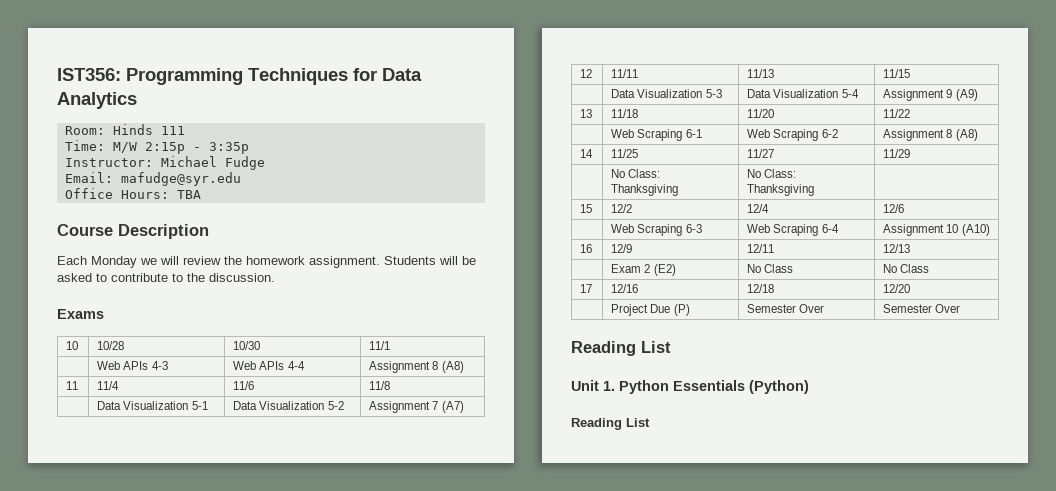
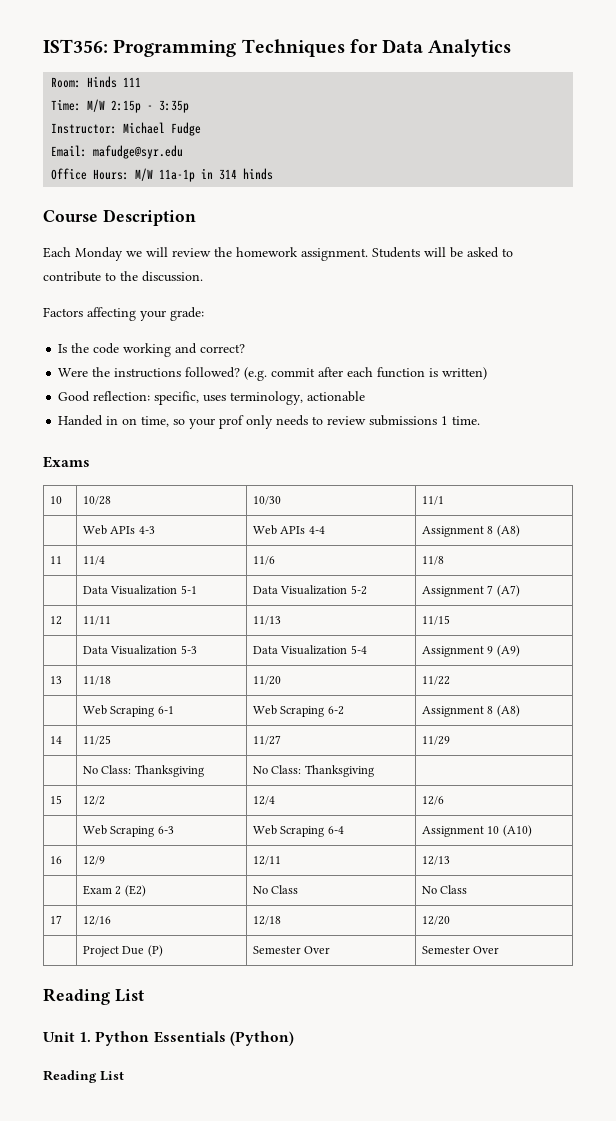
[176,190,201,199] TBA -> [135,168,274,182] M/W 11a-1p in 314 hinds
(275, 277) none -> [43,307,204,321] [58,343,246,357] [58,367,488,381] [58,391,366,405] [58,415,481,429] // Factors affecting your grade: // Is the code working and correct? // Were the instructions followed? (e.g. commit after each function is written) // Good reflection: specific, uses terminology, actionable // Handed in on time, so your prof only needs to review submissions 1 time.

